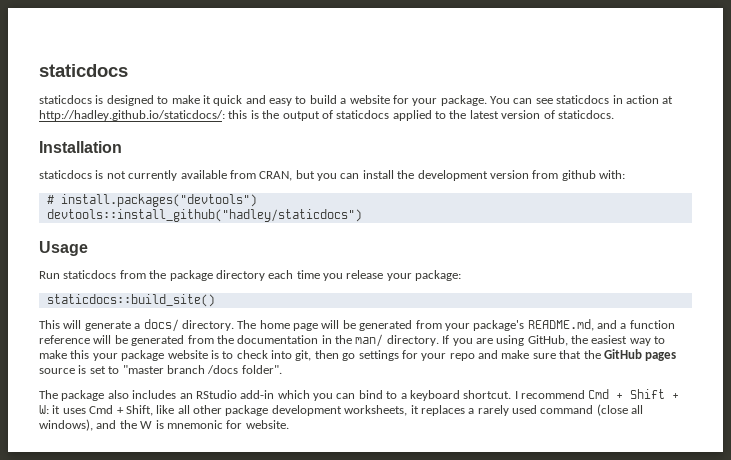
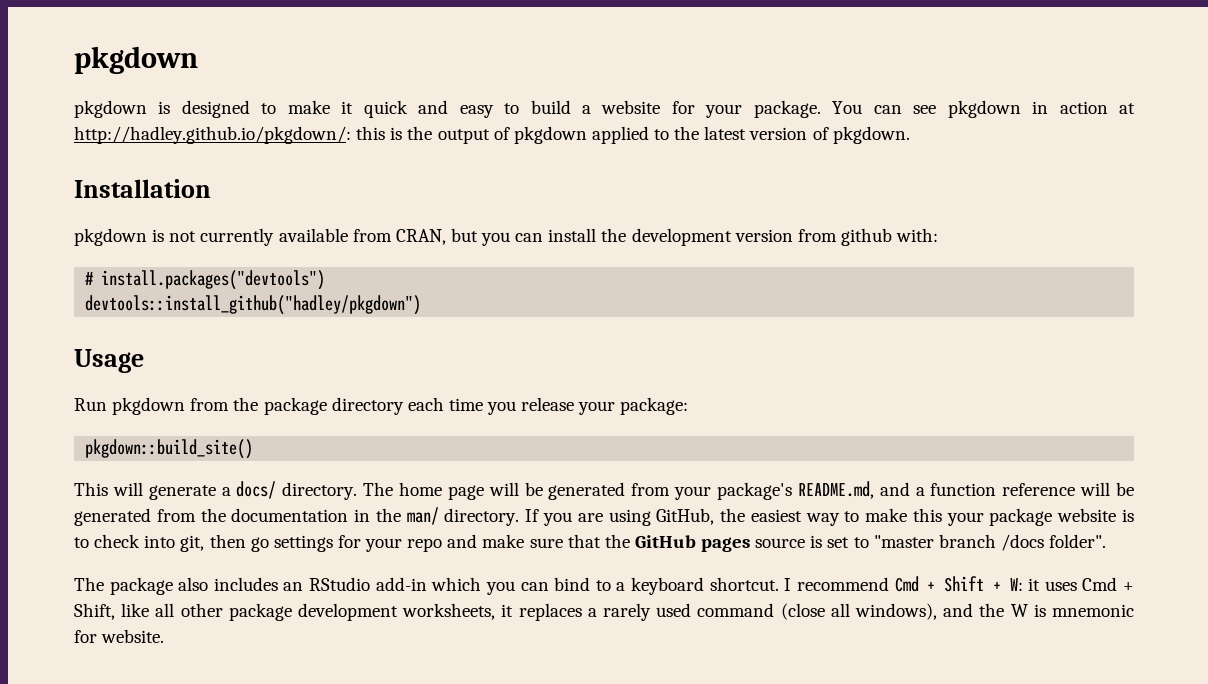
[39,64,128,77] [39,95,92,104] staticdocs // staticdocs -> [74,46,198,74] [74,100,147,118] pkgdown // pkgdown
[556,95,610,104] staticdocs -> [947,100,1021,118] pkgdown
[39,110,225,121] http://hadley.github.io/staticdocs/: -> [74,126,351,144] http://hadley.github.io/pkgdown/:
[336,110,390,119] staticdocs -> [513,126,587,144] pkgdown
[557,110,614,119] staticdocs. -> [832,126,910,144] pkgdown.
[39,170,92,179] staticdocs -> [74,228,147,246] pkgdown
[46,209,362,222] devtools::install_github("hadley/staticdocs") -> [85,295,422,315] devtools::install_github("hadley/pkgdown")
[63,270,117,279] staticdocs -> [112,397,186,415] pkgdown
[46,294,215,307] staticdocs::build_site() -> [85,439,254,459] pkgdown::build_site()

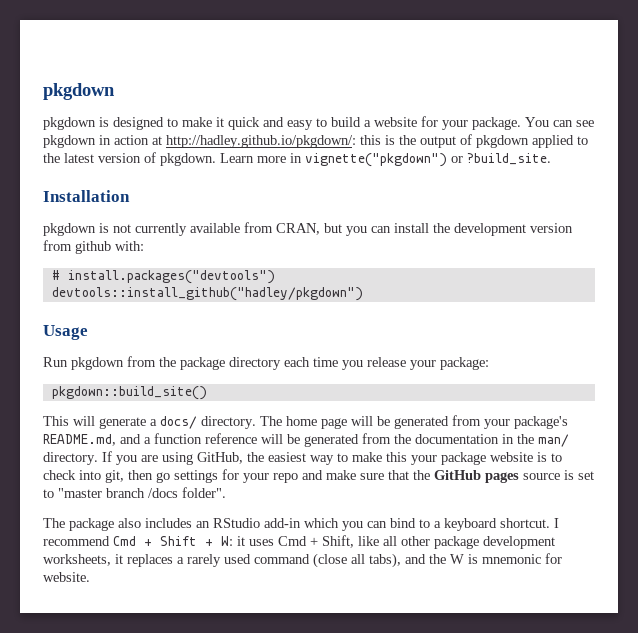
(910, 135) none -> [220,153,551,167] Learn more in vignette("pkgdown") or ?build_site.
[855,603,938,620] windows), -> [369,553,401,568] tabs),

